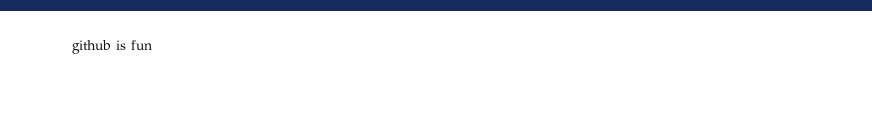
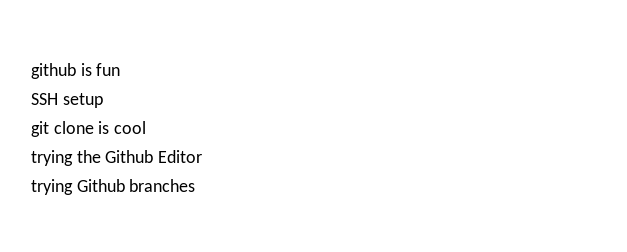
(152, 45) none -> [31,93,103,108] [31,121,147,137] [31,150,203,166] [31,179,196,195] // SSH setup // git clone is cool // trying the Github Editor // trying Github branches

